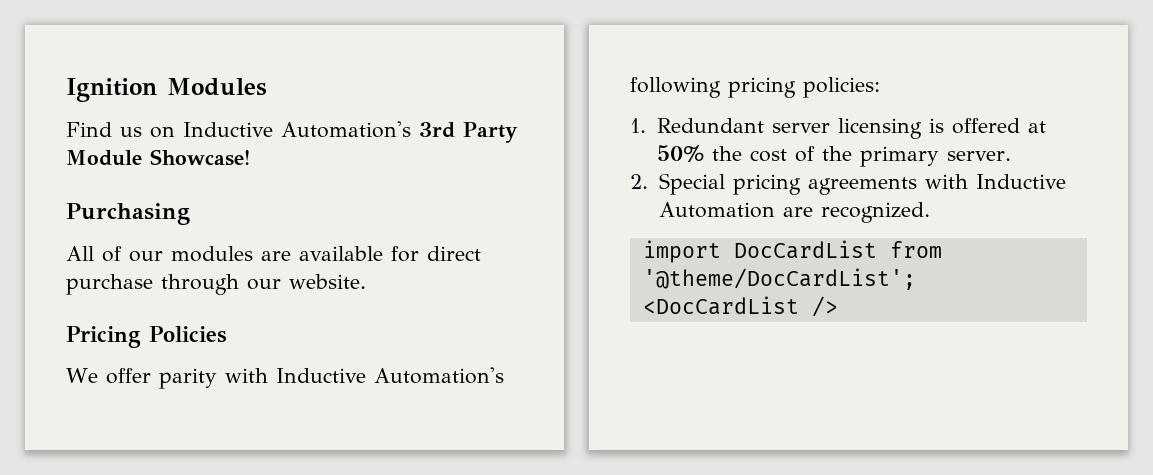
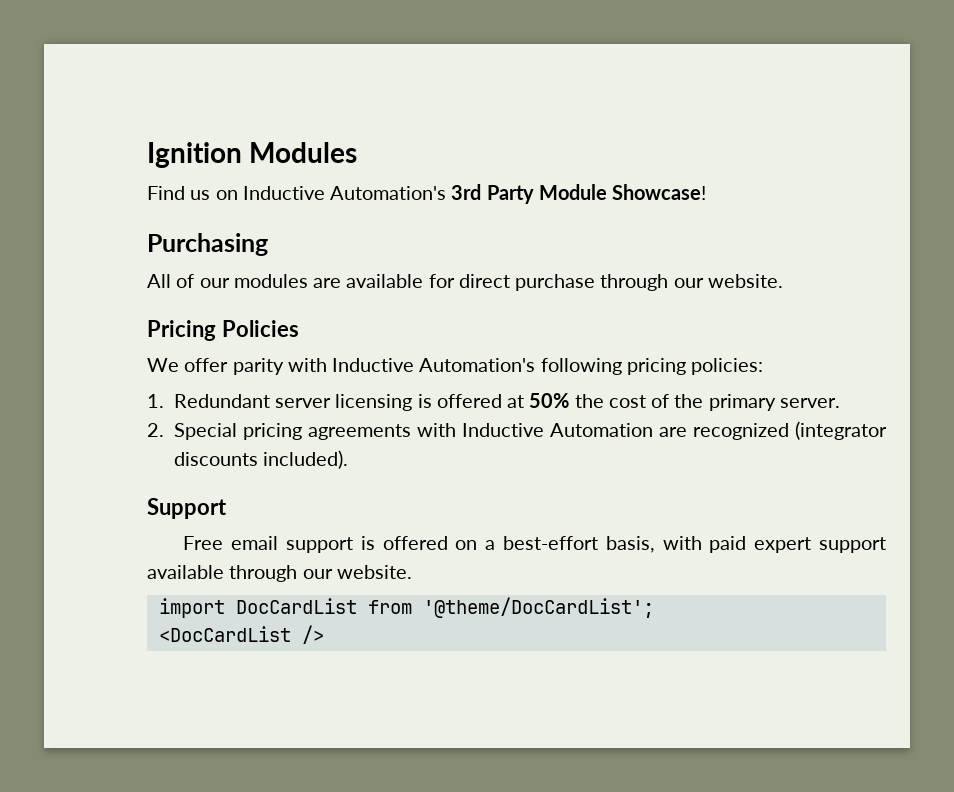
[820,202,930,223] recognized. -> [692,421,887,440] [173,450,349,469] [147,498,227,519] [183,536,886,553] [147,565,412,582] recognized (integrator discounts included). // Support // Free email support is offered on a best-effort basis, with paid expert support available through our website.

